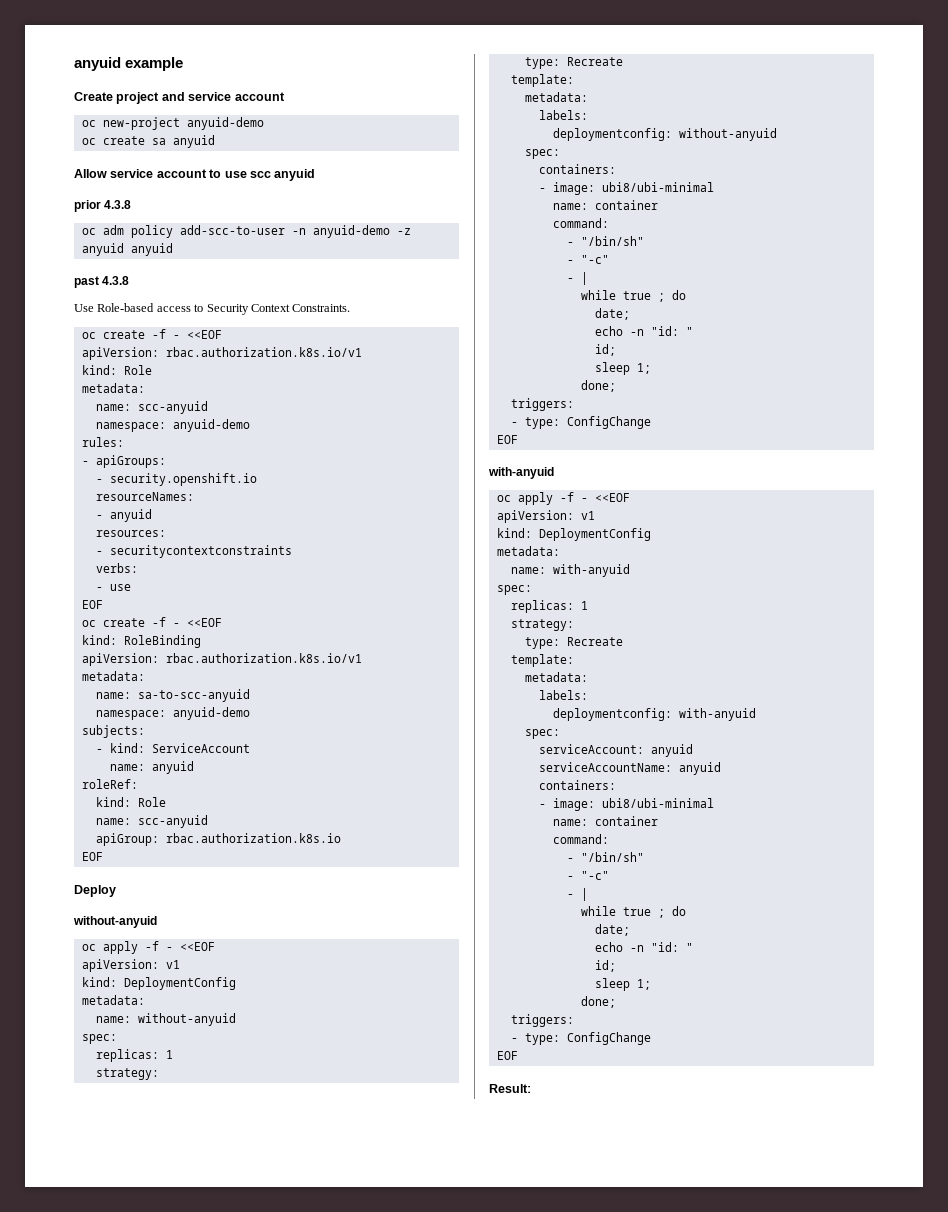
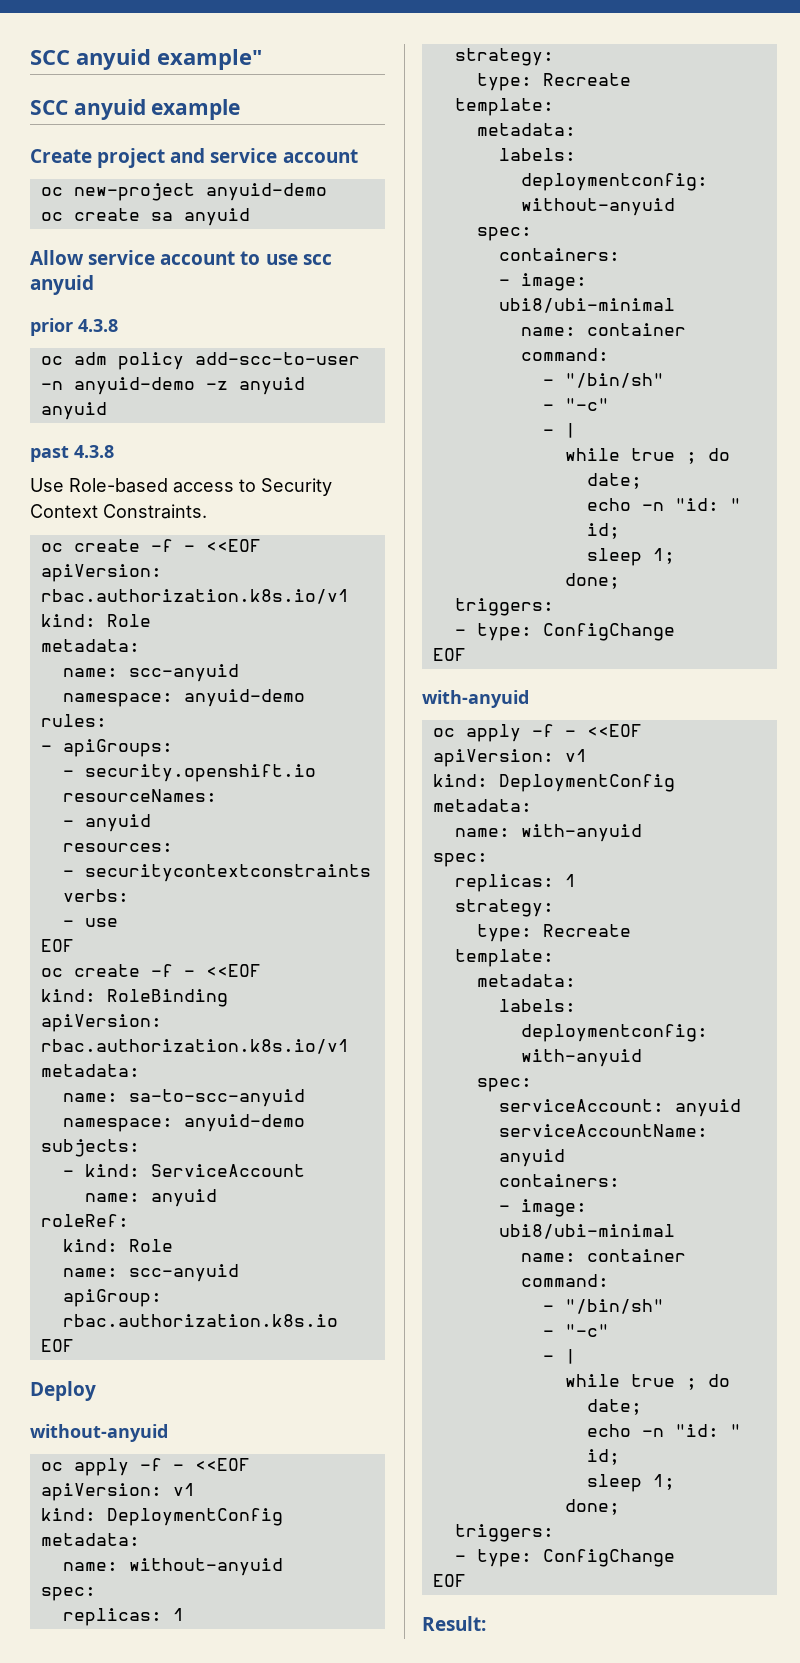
(74, 64) none -> [30,49,262,70] [30,100,68,115] SCC anyuid example" // SCC

